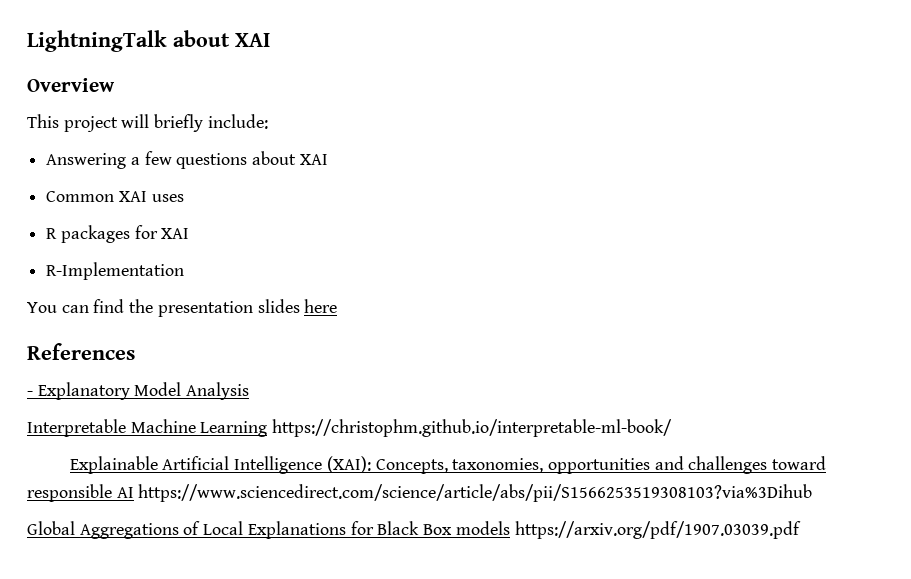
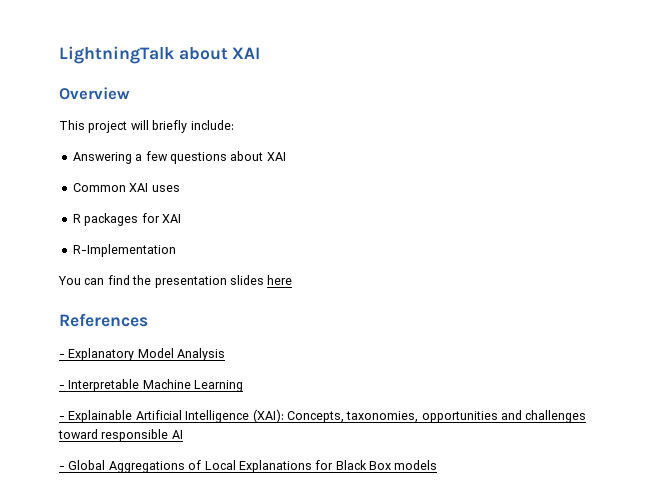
(250, 391) none -> [59,385,65,389] -
[272,419,673,437] https://christophm.github.io/interpretable-ml-book/ // -> [59,416,65,420] // -
[138,484,813,502] https://www.sciencedirect.com/science/article/abs/pii/S1566253519308103?via%3Dihub // -> [59,466,65,470] // -
[514,521,801,539] https://arxiv.org/pdf/1907.03039.pdf -> (438, 465) none

